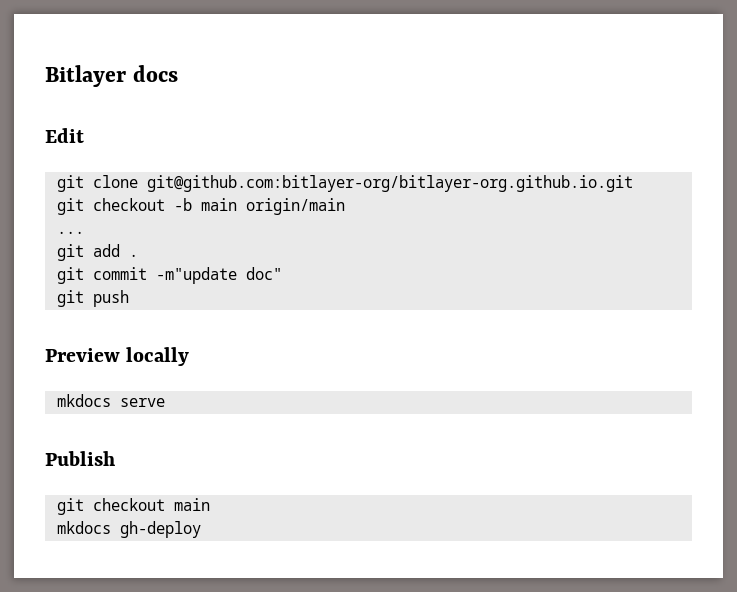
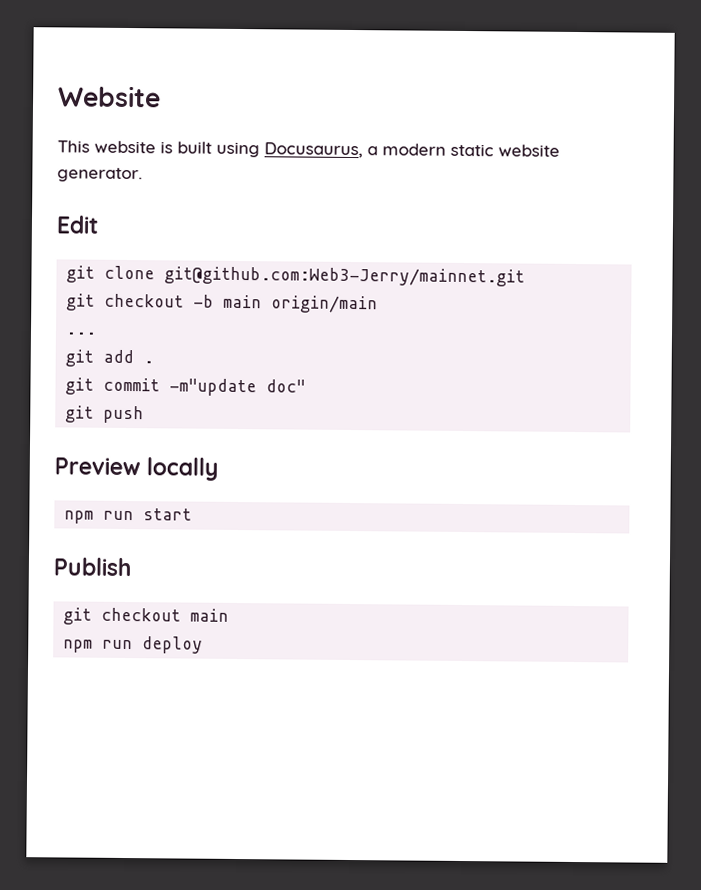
[45,65,178,87] Bitlayer docs -> [58,85,161,108] [57,140,560,159] [57,167,143,183] Website // This website is built using Docusaurus, a modern static website generator.
[146,175,633,192] git@github.com:bitlayer-org/bitlayer-org.github.io.git -> [164,266,526,287] git@github.com:Web3-Jerry/mainnet.git
[56,394,165,407] mkdocs serve -> [64,508,193,524] npm run start
[56,521,201,538] mkdocs gh-deploy -> [63,636,204,654] npm run deploy

